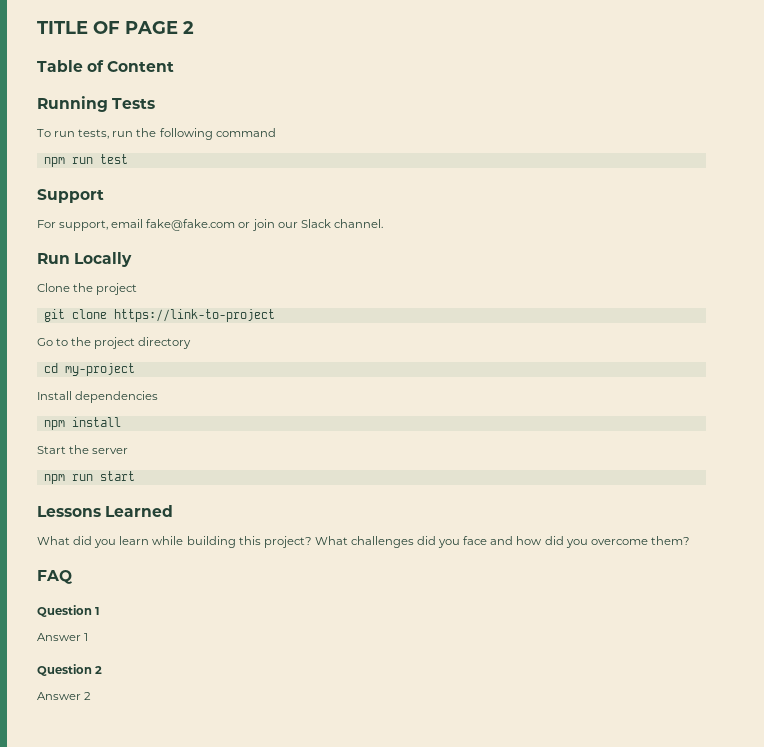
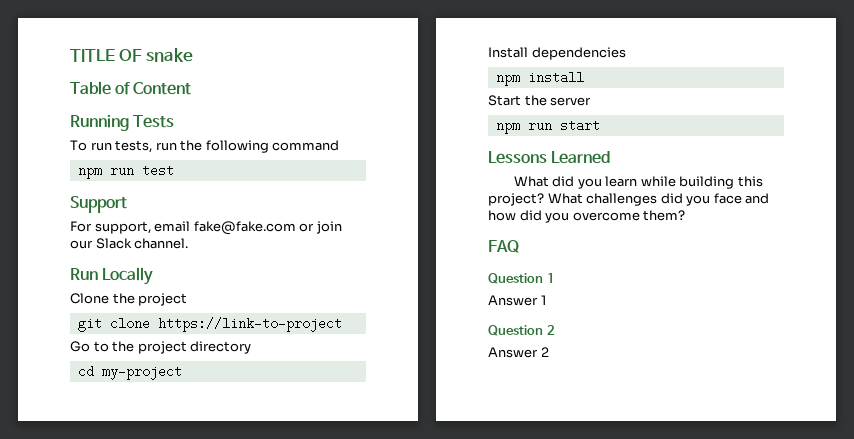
[125,21,194,34] PAGE 2 -> [145,48,193,62] snake

